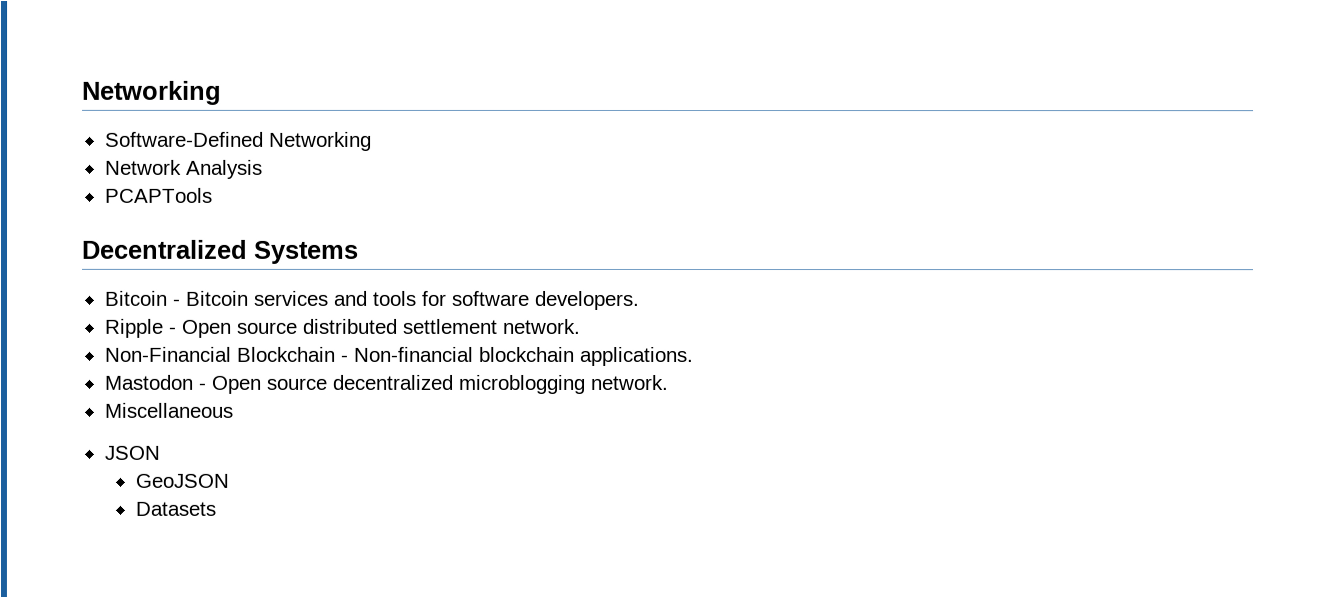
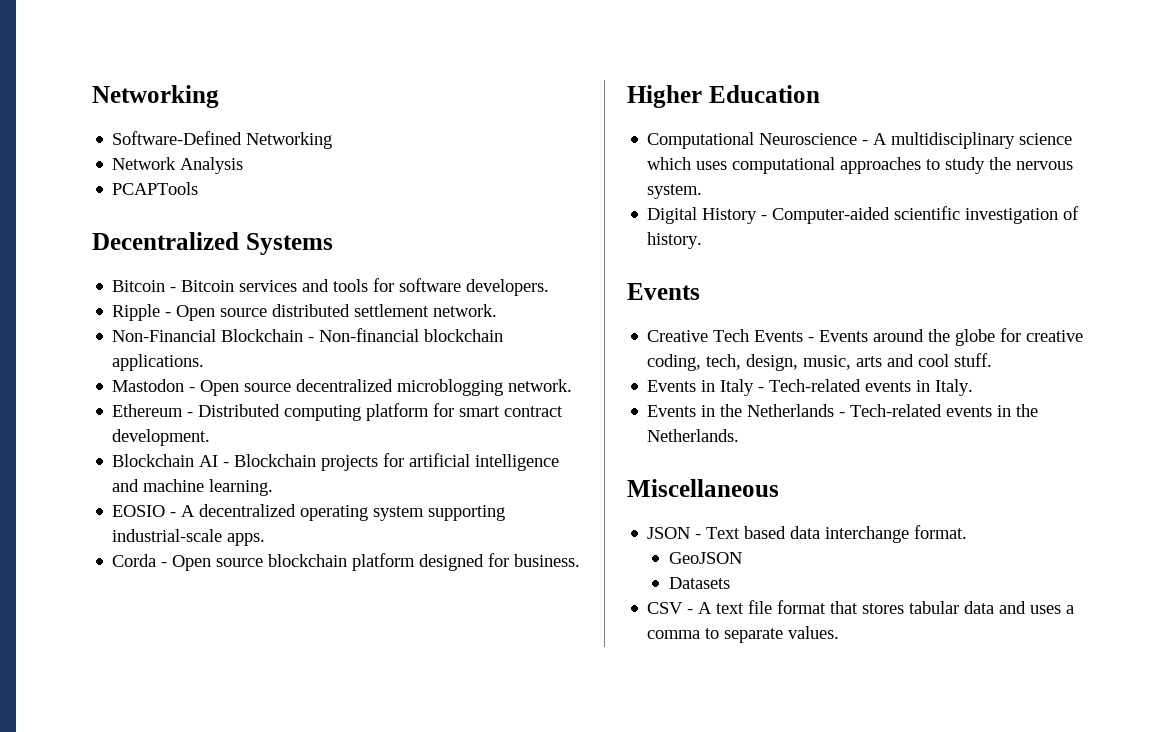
[103,402,233,418] [103,445,160,460] [134,473,229,488] [134,501,216,516] Miscellaneous // JSON // GeoJSON // Datasets -> [112,403,564,421] [112,429,211,446] [112,453,560,471] [112,479,274,496] [112,504,506,521] [112,529,266,546] [112,553,581,571] [627,85,820,108] [647,132,1073,149] [647,157,1074,174] [647,184,703,199] [647,206,1080,224] [647,232,703,249] [627,283,700,300] [647,328,1084,346] [647,353,993,371] [647,379,974,396] [647,404,1039,417] [647,429,740,442] [627,479,779,497] [647,525,968,543] [668,552,742,564] [668,577,730,589] [647,600,1075,614] [647,626,840,643] Ethereum - Distributed computing platform for smart contract development. // Blockchain AI - Blockchain projects for artificial intelligence and machine learning. // EOSIO - A decentralized operating system supporting industrial-scale apps. // Corda - Open source blockchain platform designed for business. // Higher Education // Computational Neuroscience - A multidisciplinary science which uses computational approaches to study the nervous system. // Digital History - Computer-aided scientific investigation of history. // Events // Creative Tech Events - Events around the globe for creative coding, tech, design, music, arts and cool stuff. // Events in Italy - Tech-related events in Italy. // Events in the Netherlands - Tech-related events in the Netherlands. // Miscellaneous // JSON - Text based data interchange format. // GeoJSON // Datasets // CSV - A text file format that stores tabular data and uses a comma to separate values.

